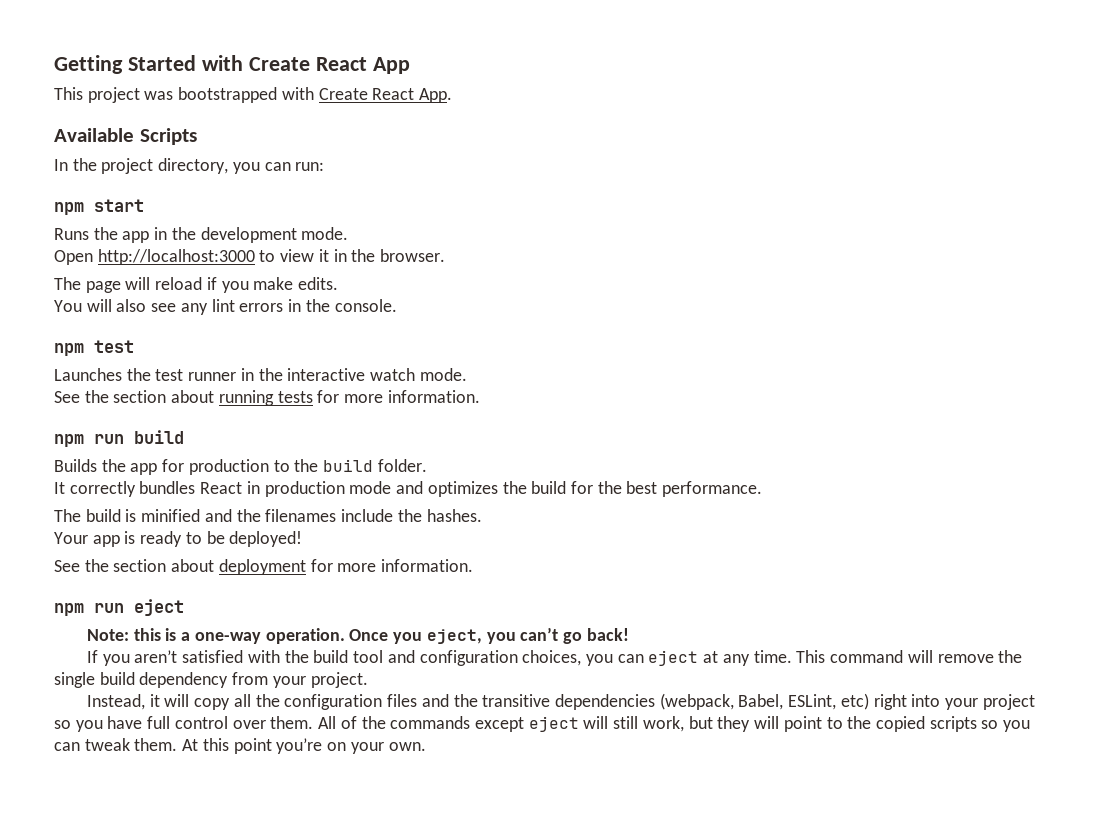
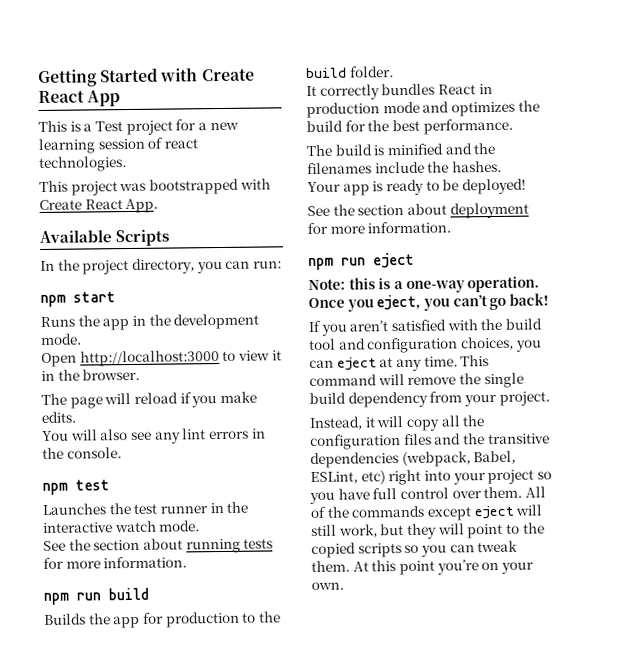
(410, 65) none -> [38,119,239,136] [38,137,198,154] [39,156,127,172] // This is a Test project for a new learning session of react technologies.

